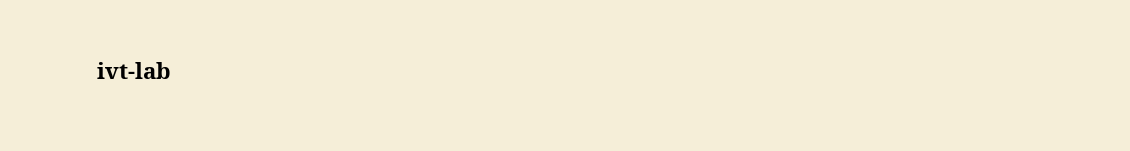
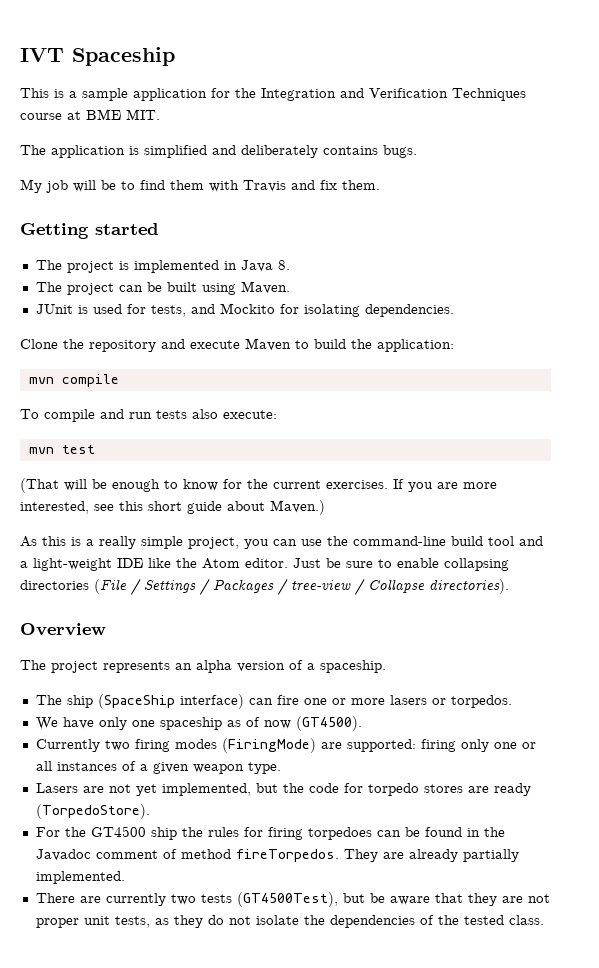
[97,62,171,79] ivt-lab -> [20,47,175,66] [20,88,526,101] [20,109,160,120] [20,145,417,158] [20,179,380,193] [20,223,158,239] [35,260,290,273] [35,281,290,295] [35,303,454,317] [20,338,454,352] [28,374,119,387] [20,409,277,422] [28,445,95,454] [20,478,497,493] [20,500,325,515] [20,536,543,549] [20,558,509,571] [20,578,509,596] [20,623,106,636] [20,660,386,673] [35,694,512,709] [35,716,362,731] [35,738,536,753] [35,761,281,774] [35,783,531,796] [35,804,150,819] [35,826,505,840] [35,849,519,862] [35,871,125,884] [35,892,550,907] [35,915,544,928] IVT Spaceship // This is a sample application for the Integration and Verification Techniques course at BME MIT. // The application is simplified and deliberately contains bugs. // My job will be to find them with Travis and fix them. // Getting started // The project is implemented in Java 8. // The project can be built using Maven. // JUnit is used for tests, and Mockito for isolating dependencies. // Clone the repository and execute Maven to build the application: // mvn compile // To compile and run tests also execute: // mvn test // (That will be enough to know for the current exercises. If you are more interested, see this short guide about Maven.) // As this is a really simple project, you can use the command-line build tool and a light-weight IDE like the Atom editor. Just be sure to enable collapsing directories (File / Settings / Packages / tree-view / Collapse directories). // Overview // The project represents an alpha version of a spaceship. // The ship (SpaceShip interface) can fire one or more lasers or torpedos. // We have only one spaceship as of now (GT4500). // Currently two firing modes (FiringMode) are supported: firing only one or all instances of a given weapon type. // Lasers are not yet implemented, but the code for torpedo stores are ready (TorpedoStore). // For the GT4500 ship the rules for firing torpedoes can be found in the Javadoc comment of method fireTorpedos. They are already partially implemented. // There are currently two tests (GT4500Test), but be aware that they are not proper unit tests, as they do not isolate the dependencies of the tested class.

